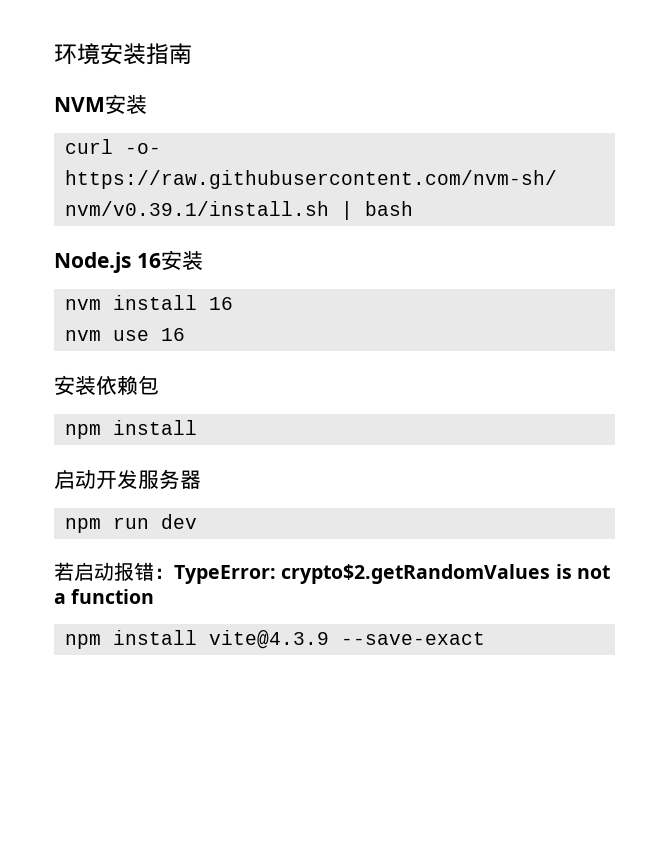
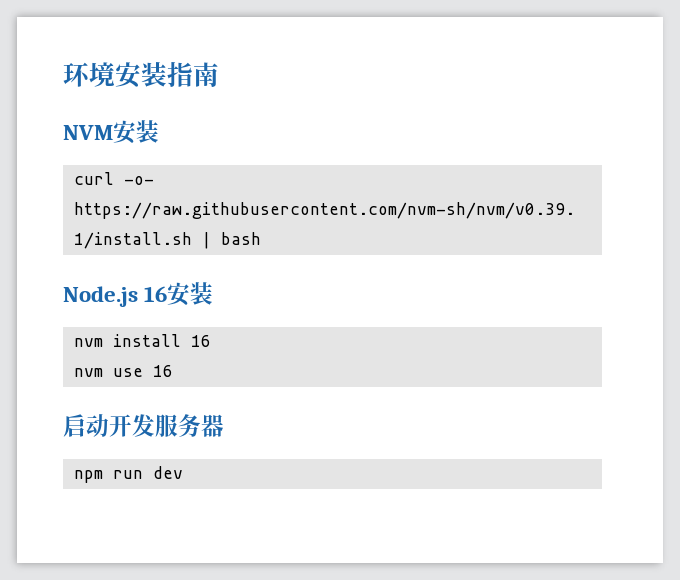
[54,375,159,395] [64,420,197,439] // 安装依赖包 // npm install -> (173, 371) none
[54,562,610,584] [54,589,155,604] [64,630,485,649] // 若启动报错：TypeError: crypto$2.getRandomValues is not a function // npm install vite@4.3.9 --save-exact -> (183, 472) none

